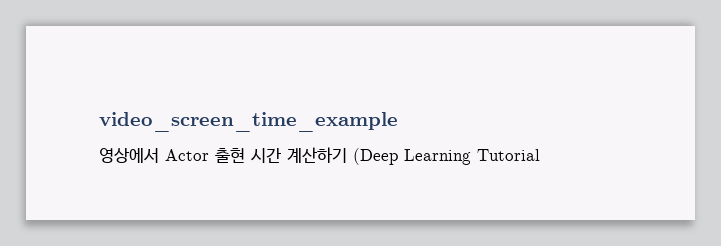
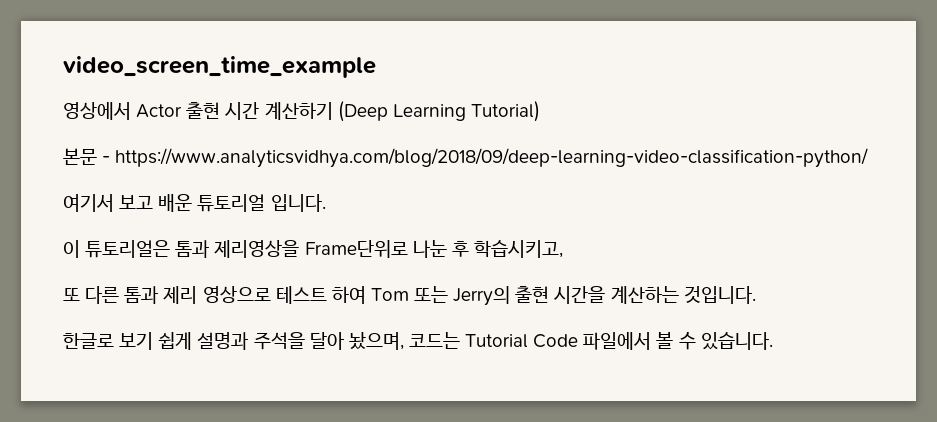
[477,149,540,161] Tutorial -> [470,101,540,122] [63,148,869,168] [63,194,326,212] [63,240,563,258] [63,286,756,306] [63,332,773,350] Tutorial) // 본문 - https://www.analyticsvidhya.com/blog/2018/09/deep-learning-video-classification-python/ // 여기서 보고 배운 튜토리얼 입니다. // 이 튜토리얼은 톰과 제리영상을 Frame단위로 나눈 후 학습시키고, // 또 다른 톰과 제리 영상으로 테스트 하여 Tom 또는 Jerry의 출현 시간을 계산하는 것입니다. // 한글로 보기 쉽게 설명과 주석을 달아 놨으며, 코드는 Tutorial Code 파일에서 볼 수 있습니다.

